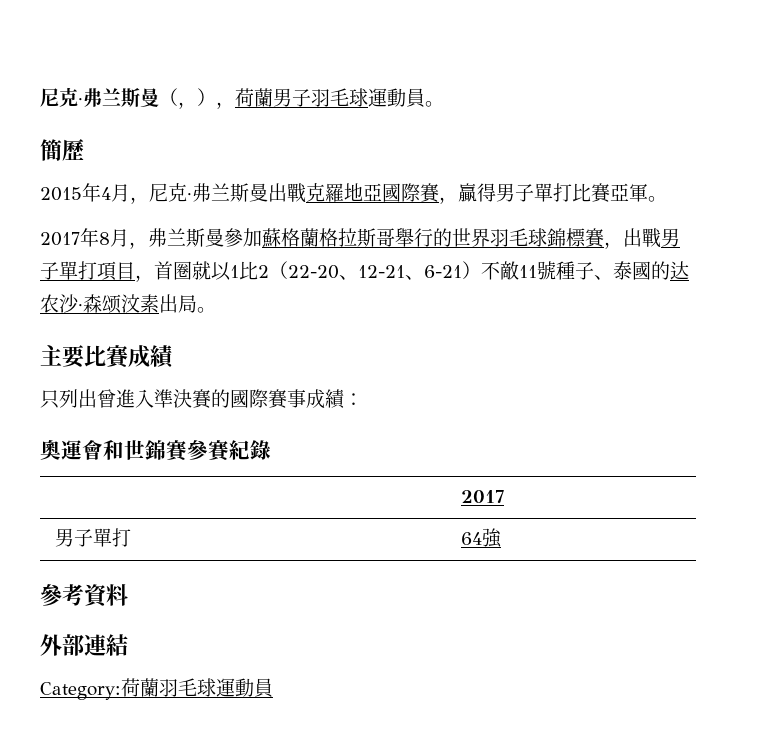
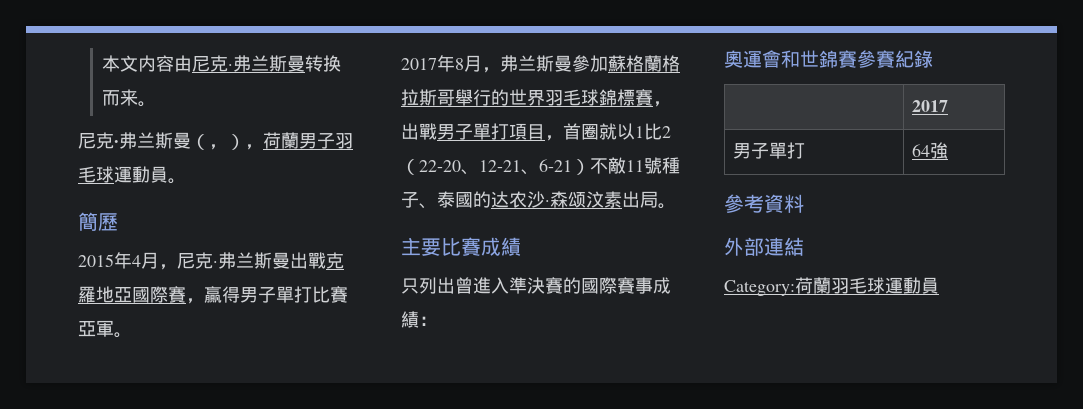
(40, 97) none -> [102,55,342,72] [102,89,157,107] 本文内容由尼克·弗兰斯曼转换而来。 //

